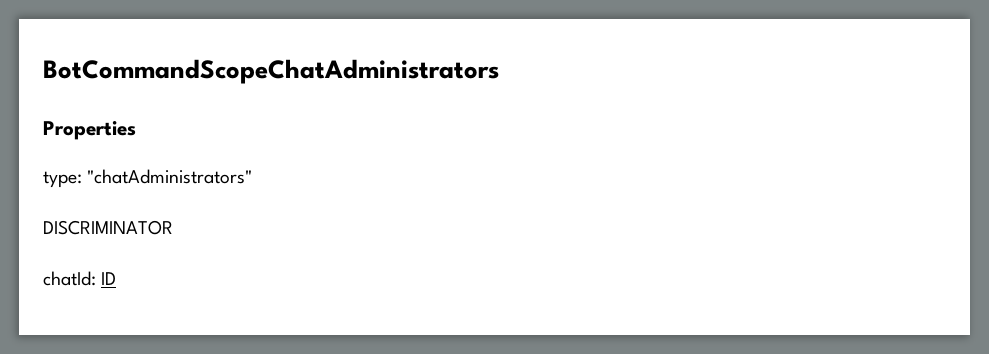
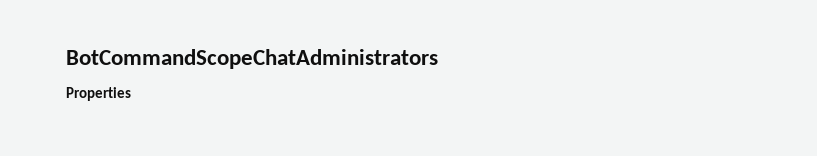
[43,169,253,188] [43,220,173,235] [43,271,117,286] // type: "chatAdministrators" // DISCRIMINATOR // chatId: ID -> (131, 94) none

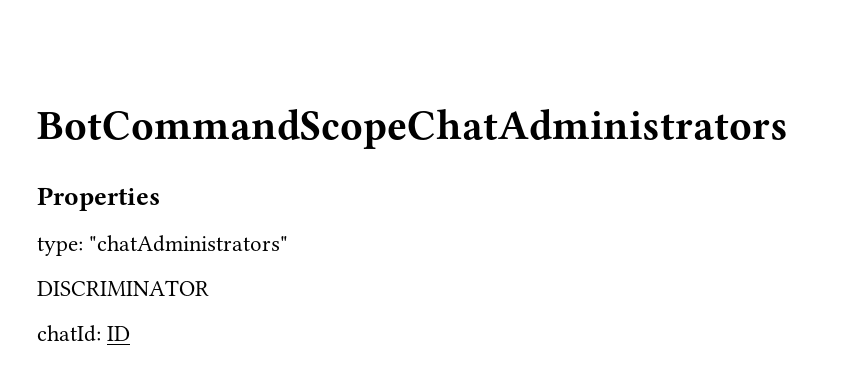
(131, 94) none -> [37,235,289,256] [37,280,209,296] [37,325,131,342] // type: "chatAdministrators" // DISCRIMINATOR // chatId: ID

